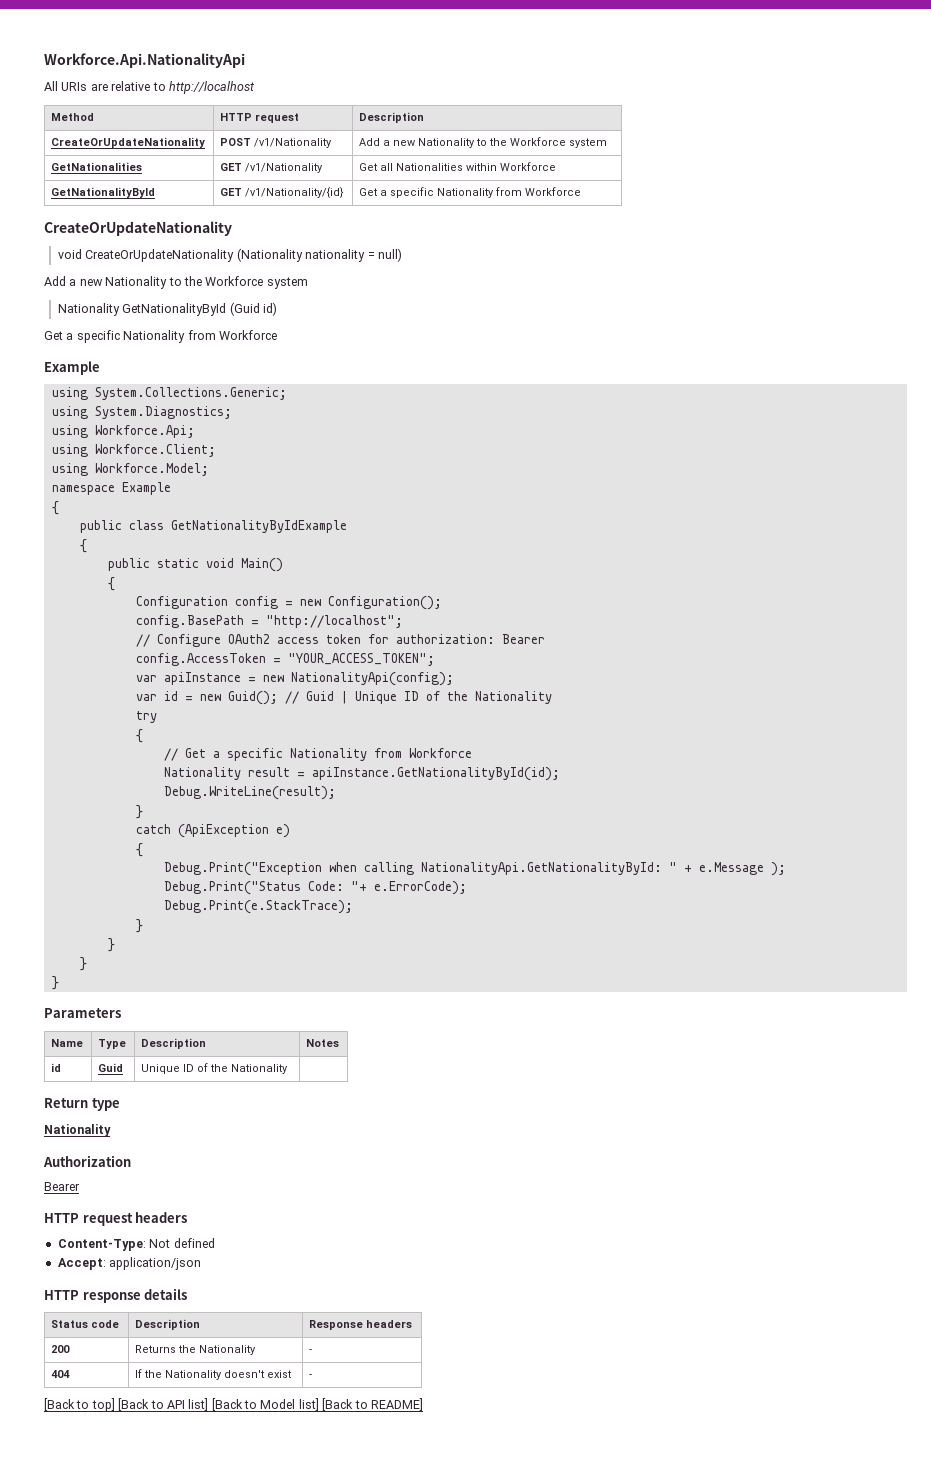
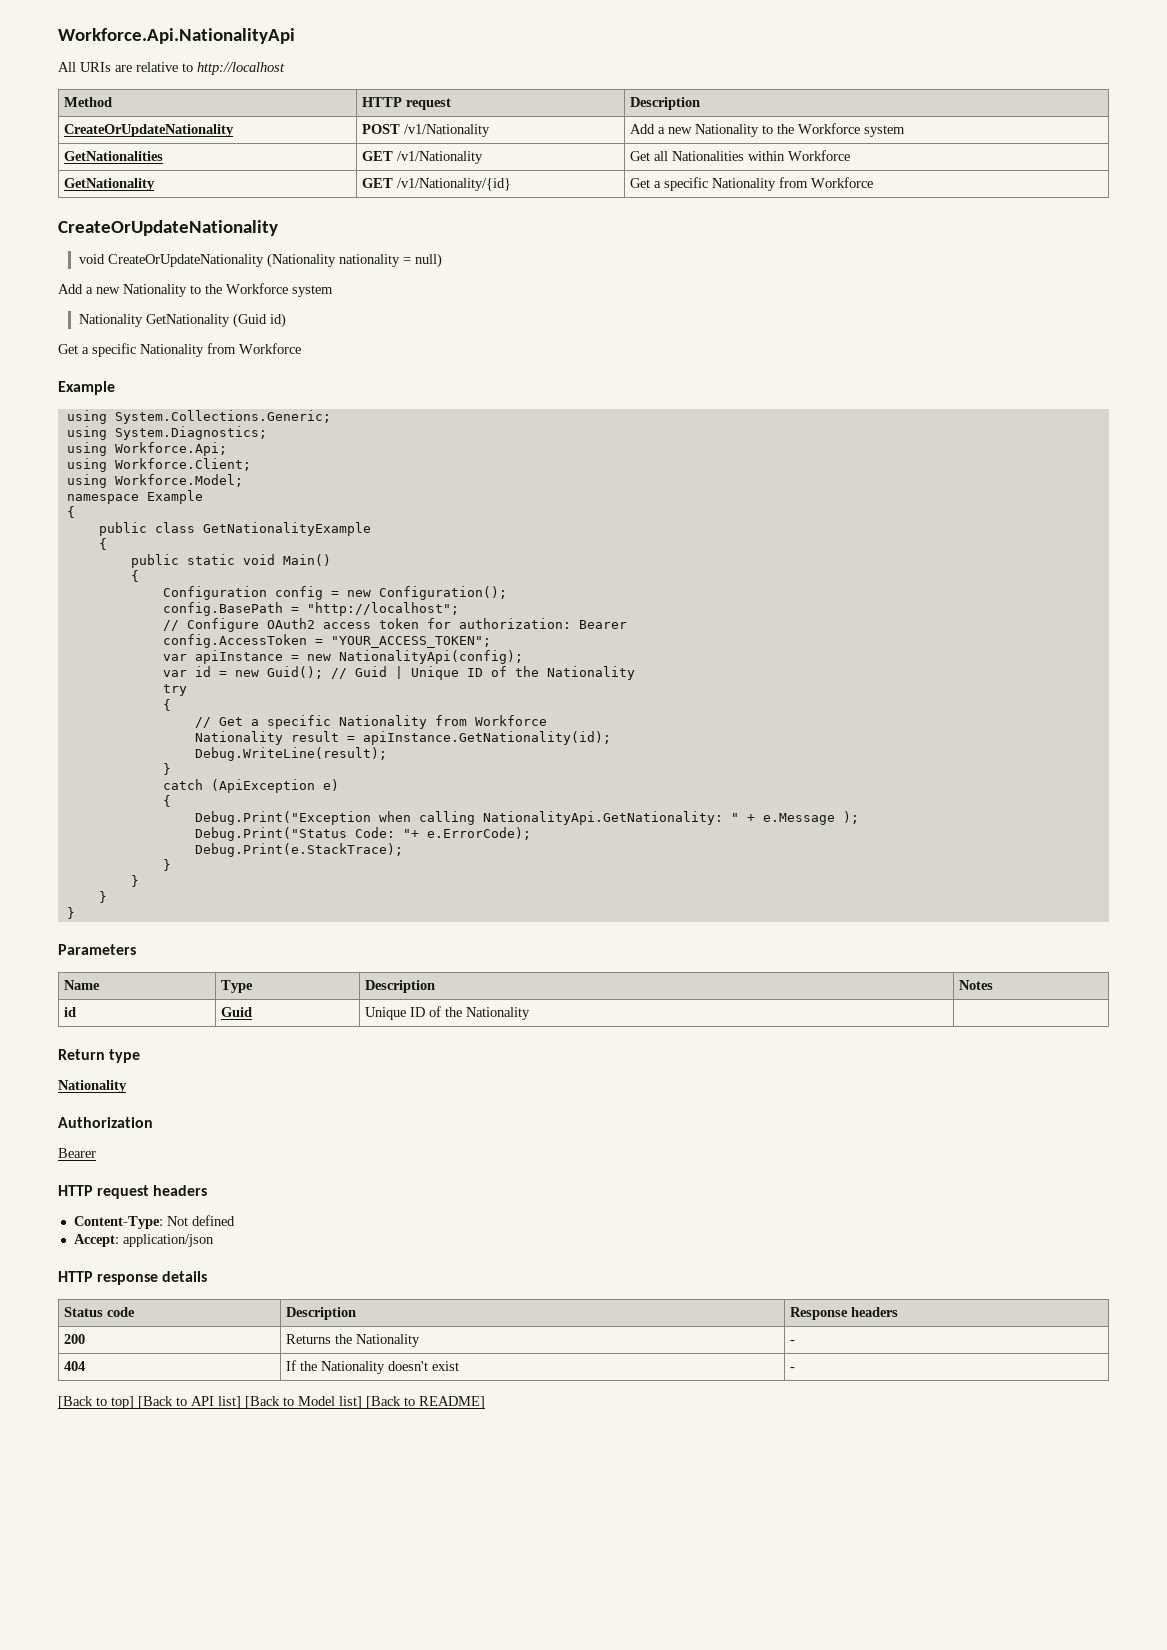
[51,187,156,198] GetNationalityById -> [63,178,155,191] GetNationality
[122,303,227,316] GetNationalityById -> [145,314,230,327] GetNationality
[170,520,347,533] GetNationalityByIdExample -> [202,522,371,536] GetNationalityExample
[311,767,560,781] apiInstance.GetNationalityById(id); -> [362,731,611,745] apiInstance.GetNationality(id);
[420,862,662,875] NationalityApi.GetNationalityById: -> [482,811,723,825] NationalityApi.GetNationality:

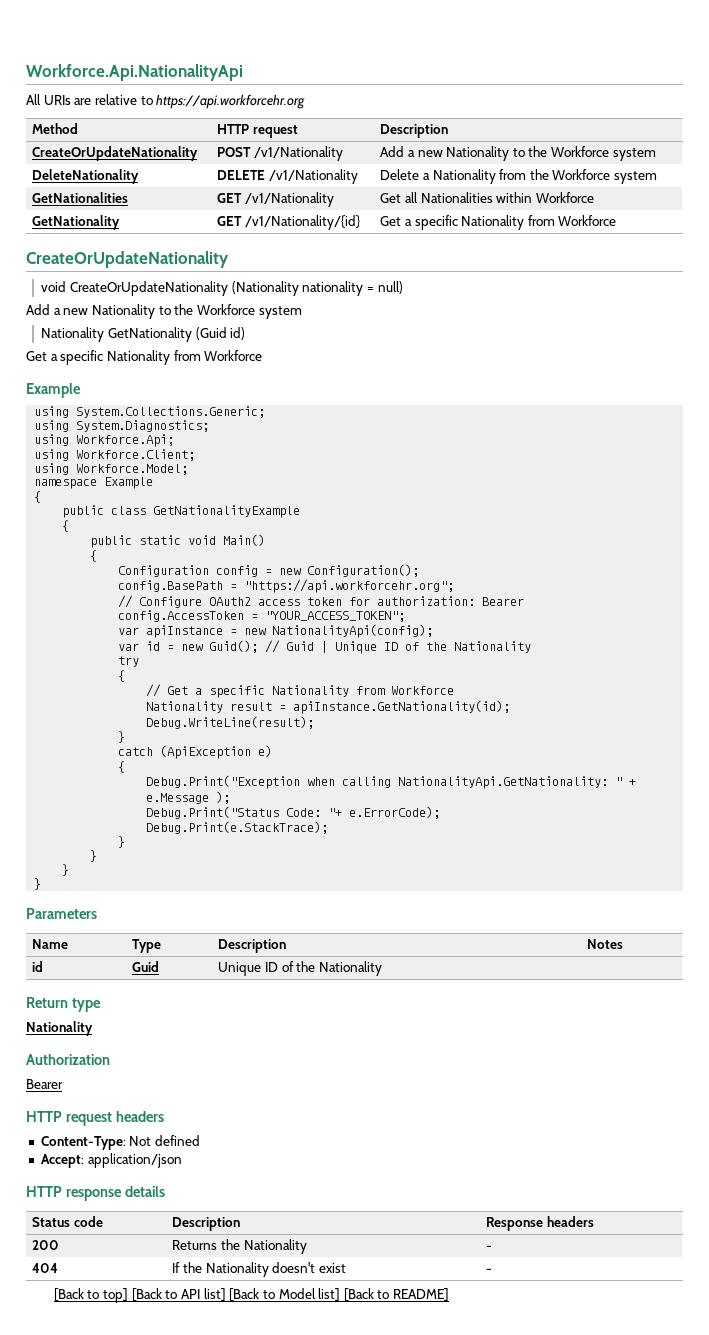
[197,62,285,75] http://localhost -> [156,94,306,109] https://api.workforcehr.org
(905, 131) none -> [32,169,140,184] [217,169,358,184] [380,169,658,184] // DeleteNationality | DELETE /v1/Nationality | Delete a Nationality from the Workforce system
[306,602,459,616] "http://localhost"; -> [244,579,455,593] "https://api.workforcehr.org";

